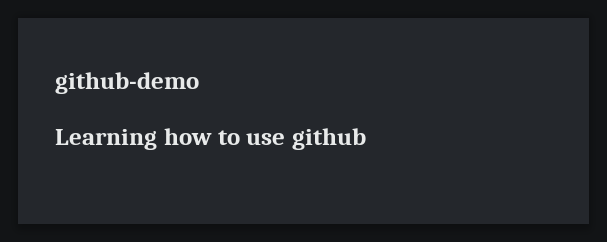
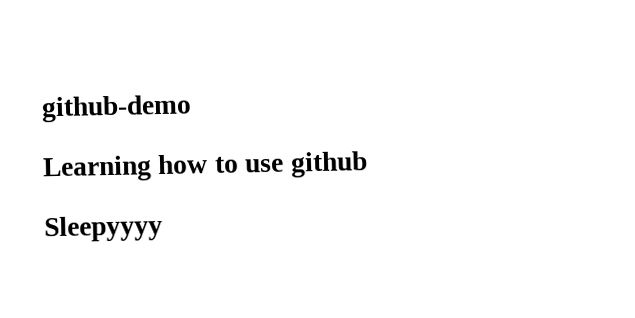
(366, 139) none -> [44,214,163,243] // Sleepyyyy

